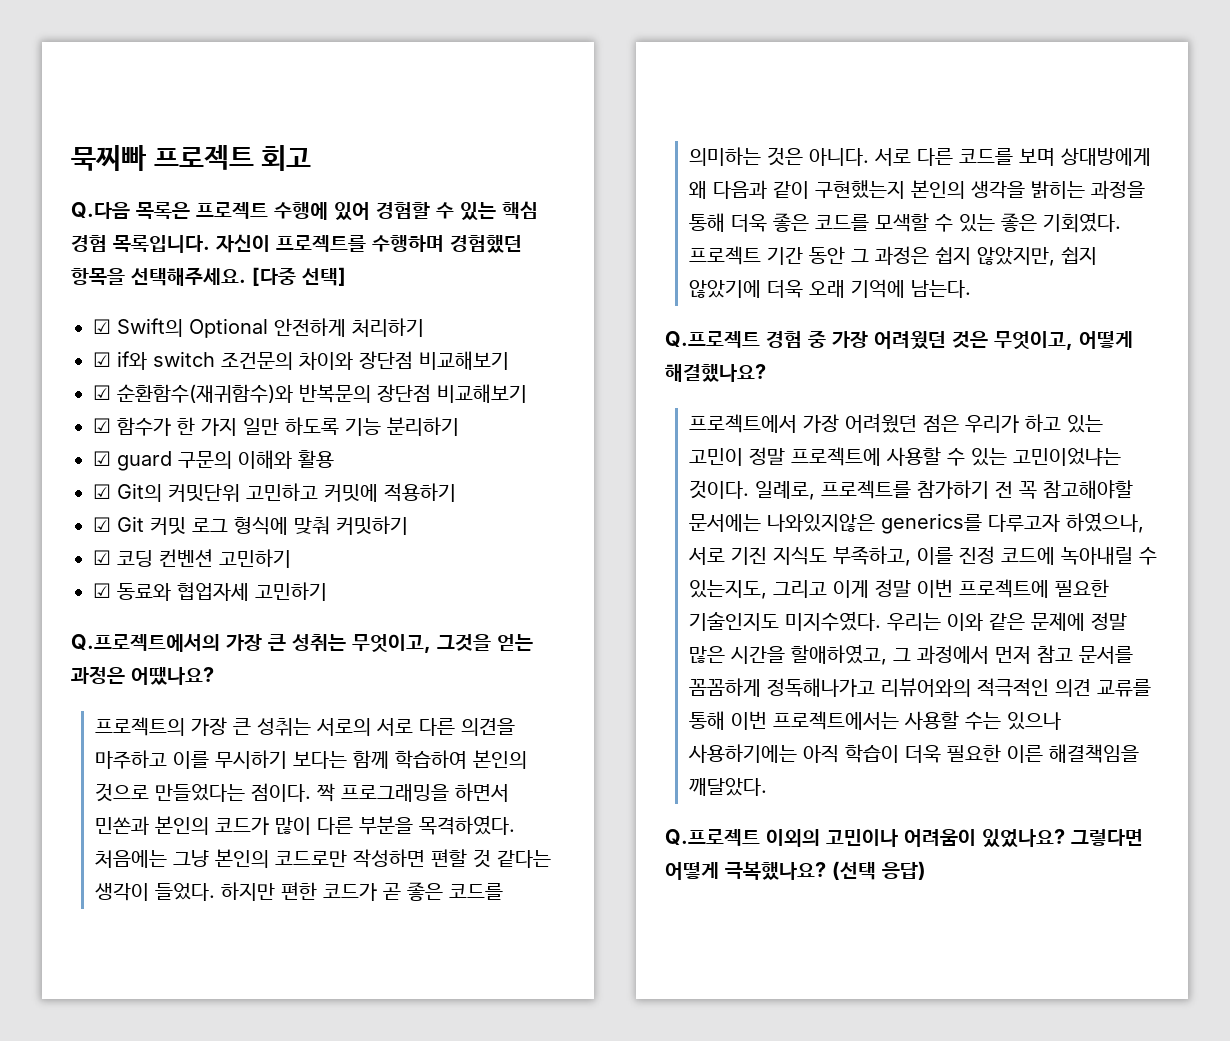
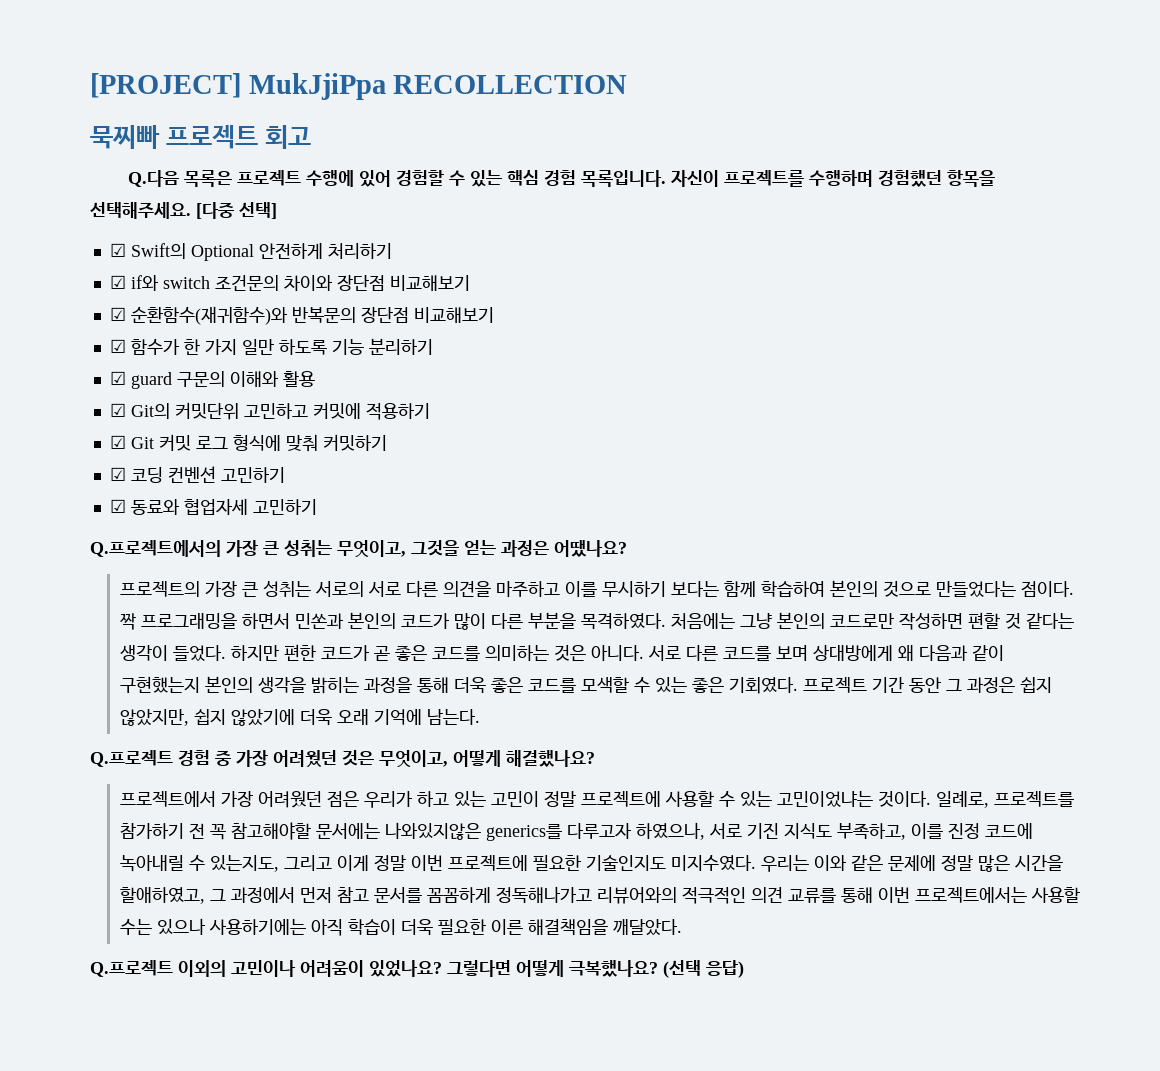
(71, 158) none -> [90,73,628,100] [PROJECT] MukJjiPpa RECOLLECTION //

